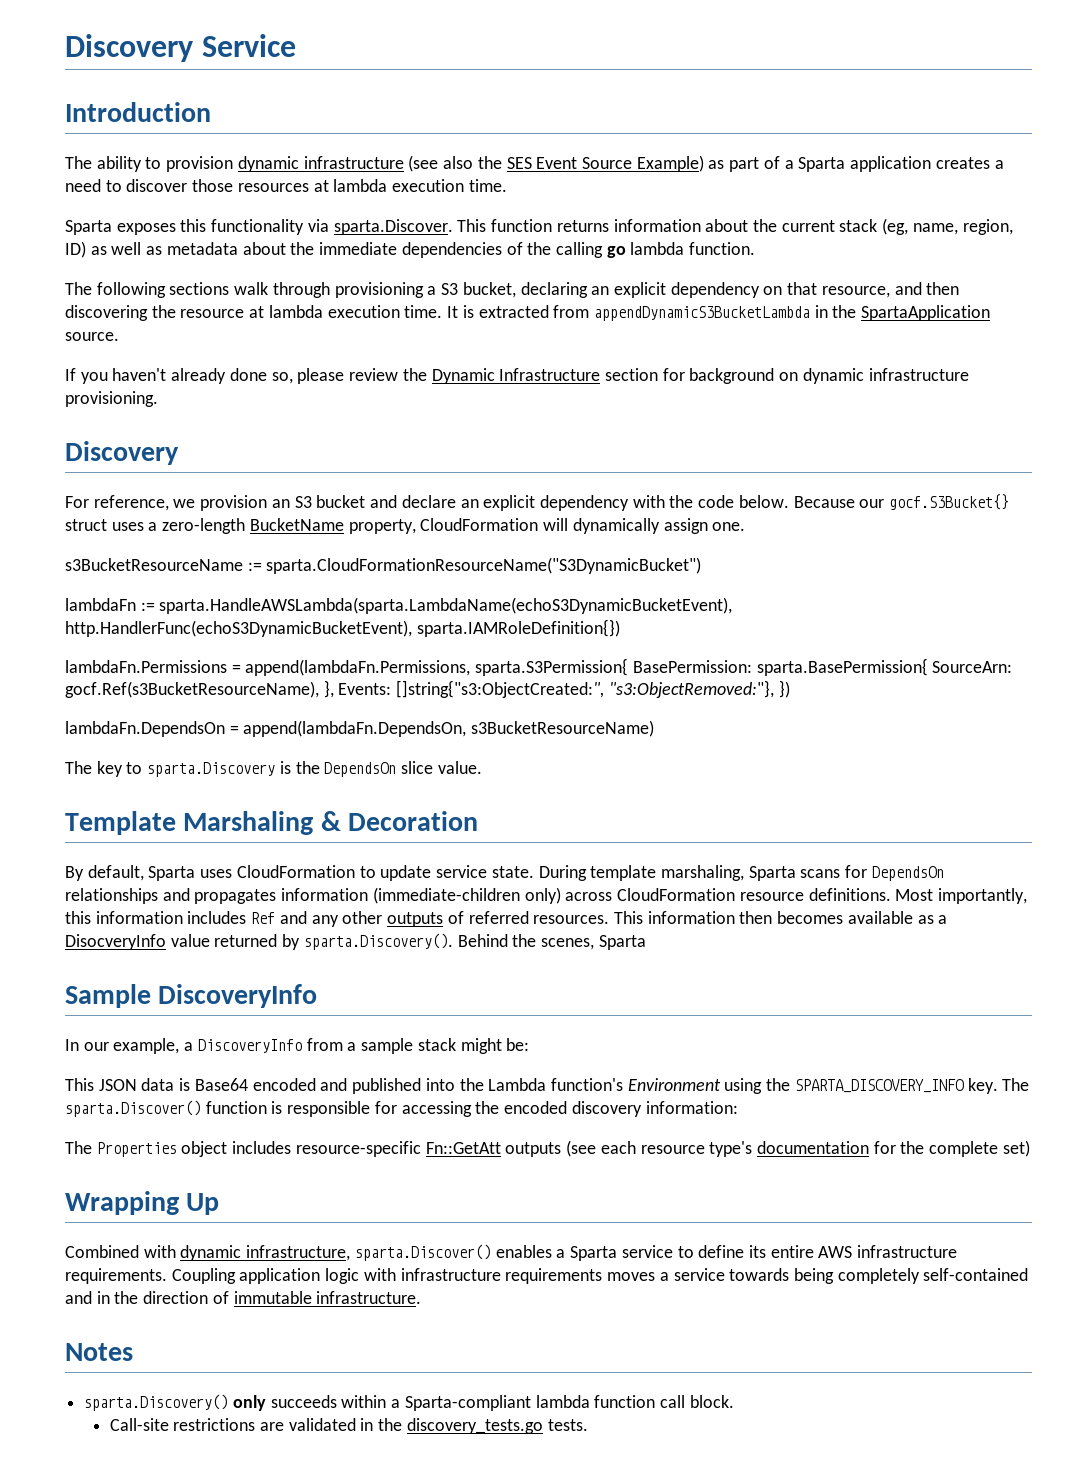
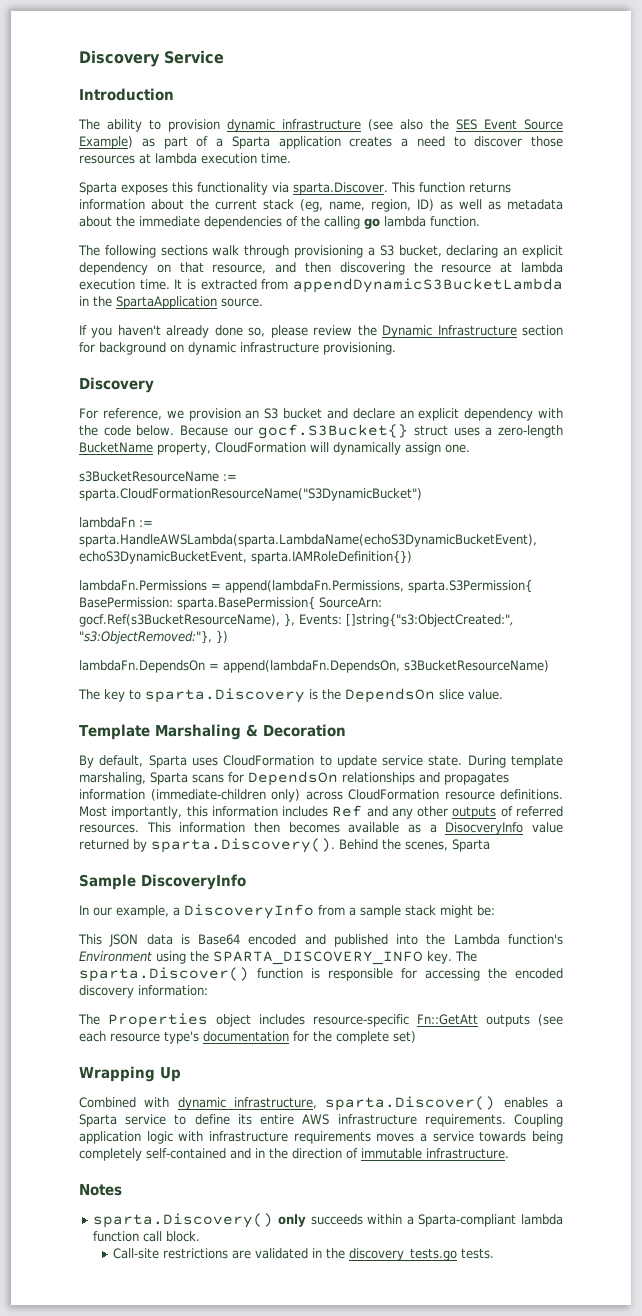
[65,620,412,637] http.HandlerFunc(echoS3DynamicBucketEvent), -> [79,551,247,564] echoS3DynamicBucketEvent,

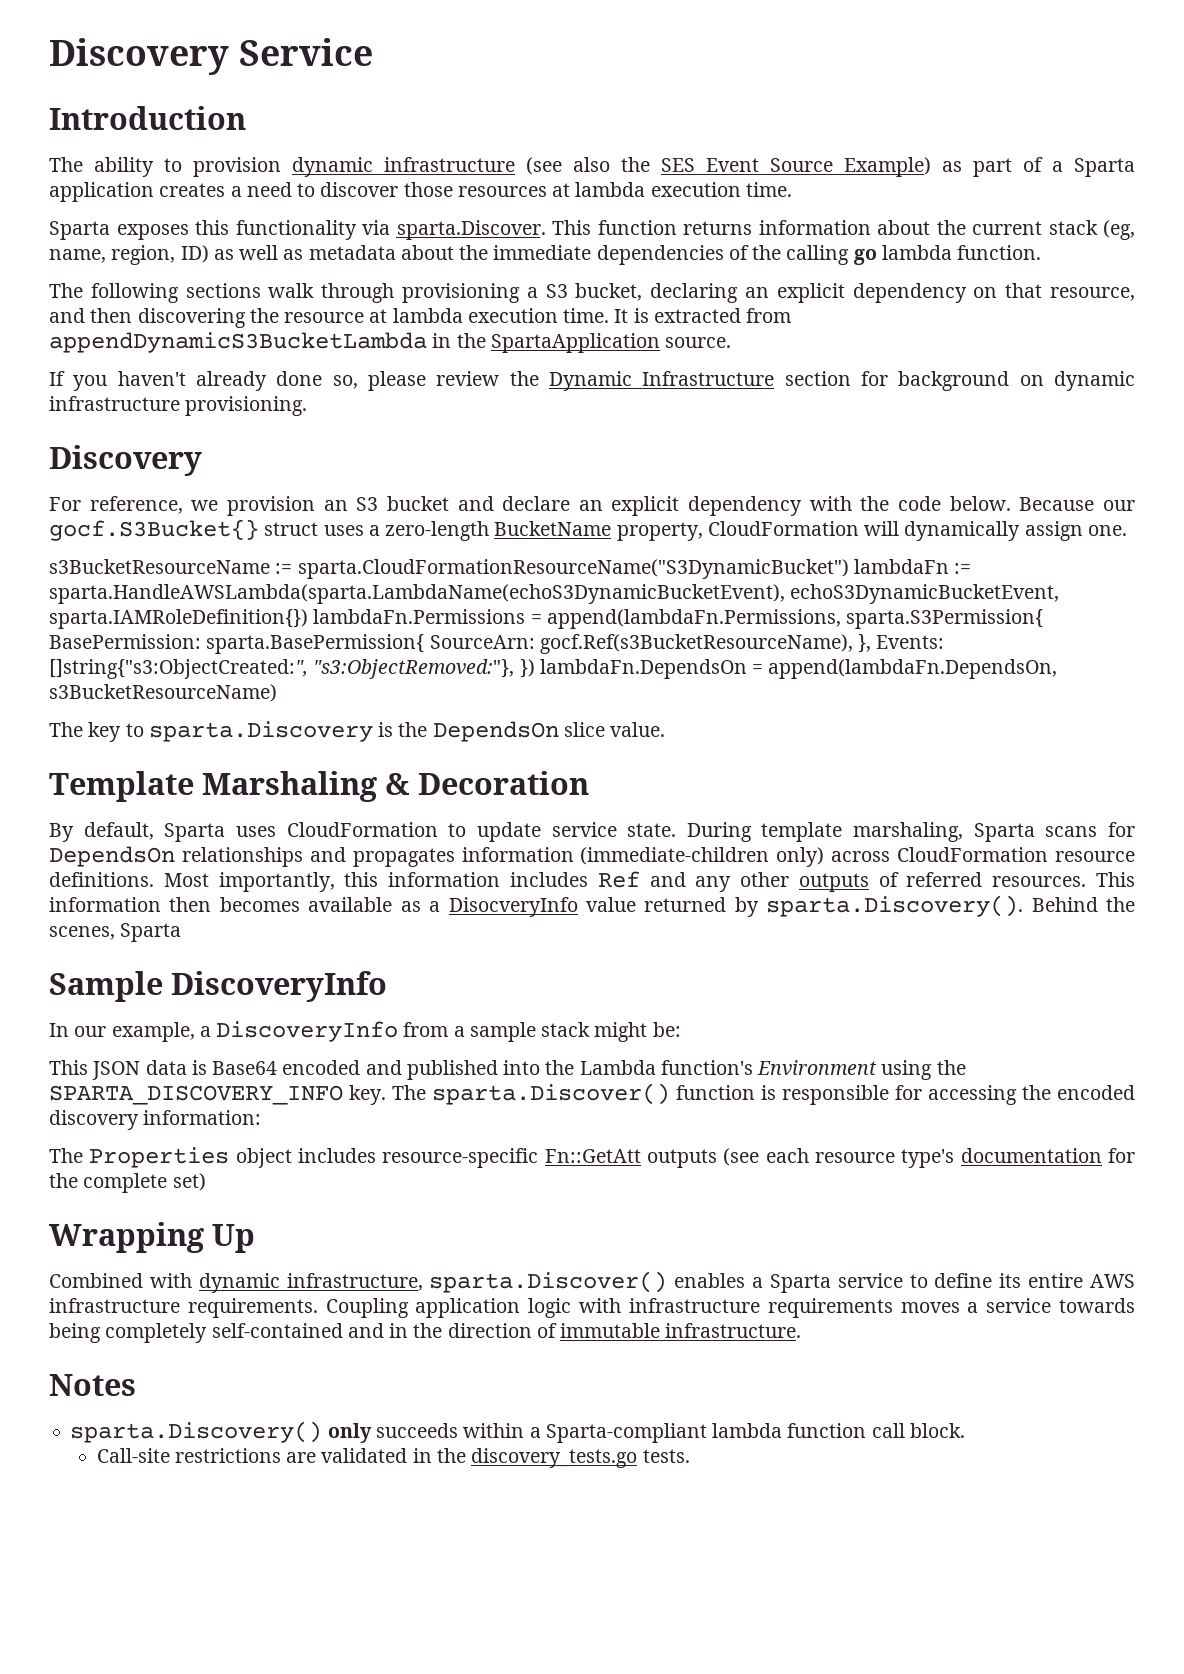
(422, 494) // -> (849, 569) none
(412, 557) // -> (308, 619) none
(228, 637) // -> (535, 668) none

